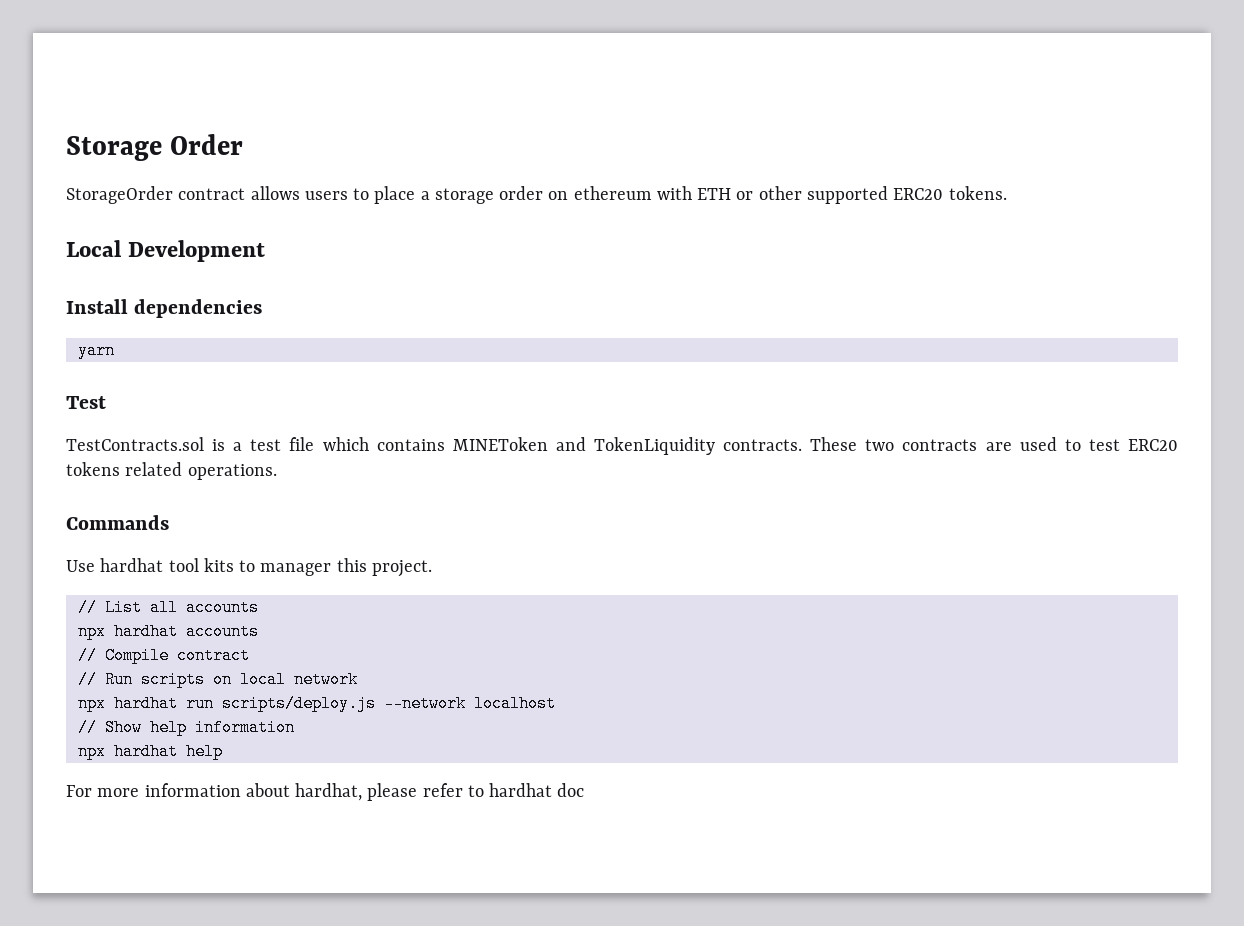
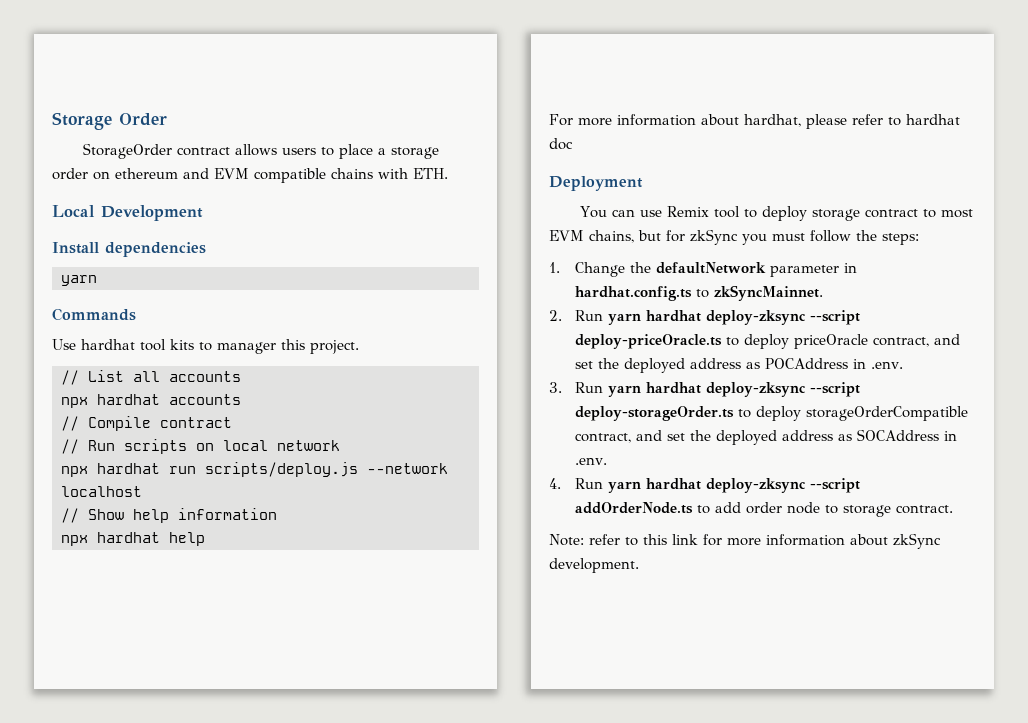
[656,186,1007,204] with ETH or other supported ERC20 tokens. -> [183,168,448,183] and EVM compatible chains with ETH.
[66,396,106,409] [66,437,1178,455] [66,462,277,480] // Test // TestContracts.sol is a test file which contains MINEToken and TokenLiquidity contracts. These two contracts are used to test ERC20 tokens related operations. -> (97, 280) none
(585, 790) none -> [549,176,643,191] [579,206,973,221] [549,229,919,245] [549,262,857,277] [574,285,823,301] [549,310,860,325] [574,334,960,349] [574,358,903,373] [549,382,860,397] [574,406,968,421] [574,429,957,445] [574,457,607,465] [549,478,860,493] [574,502,953,517] [549,533,941,549] [549,558,639,573] // Deployment // You can use Remix tool to deploy storage contract to most EVM chains, but for zkSync you must follow the steps: // 1. Change the defaultNetwork parameter in hardhat.config.ts to zkSyncMainnet. // 2. Run yarn hardhat deploy-zksync --script deploy-priceOracle.ts to deploy priceOracle contract, and set the deployed address as POCAddress in .env. // 3. Run yarn hardhat deploy-zksync --script deploy-storageOrder.ts to deploy storageOrderCompatible contract, and set the deployed address as SOCAddress in .env. // 4. Run yarn hardhat deploy-zksync --script addOrderNode.ts to add order node to storage contract. // Note: refer to this link for more information about zkSync development.

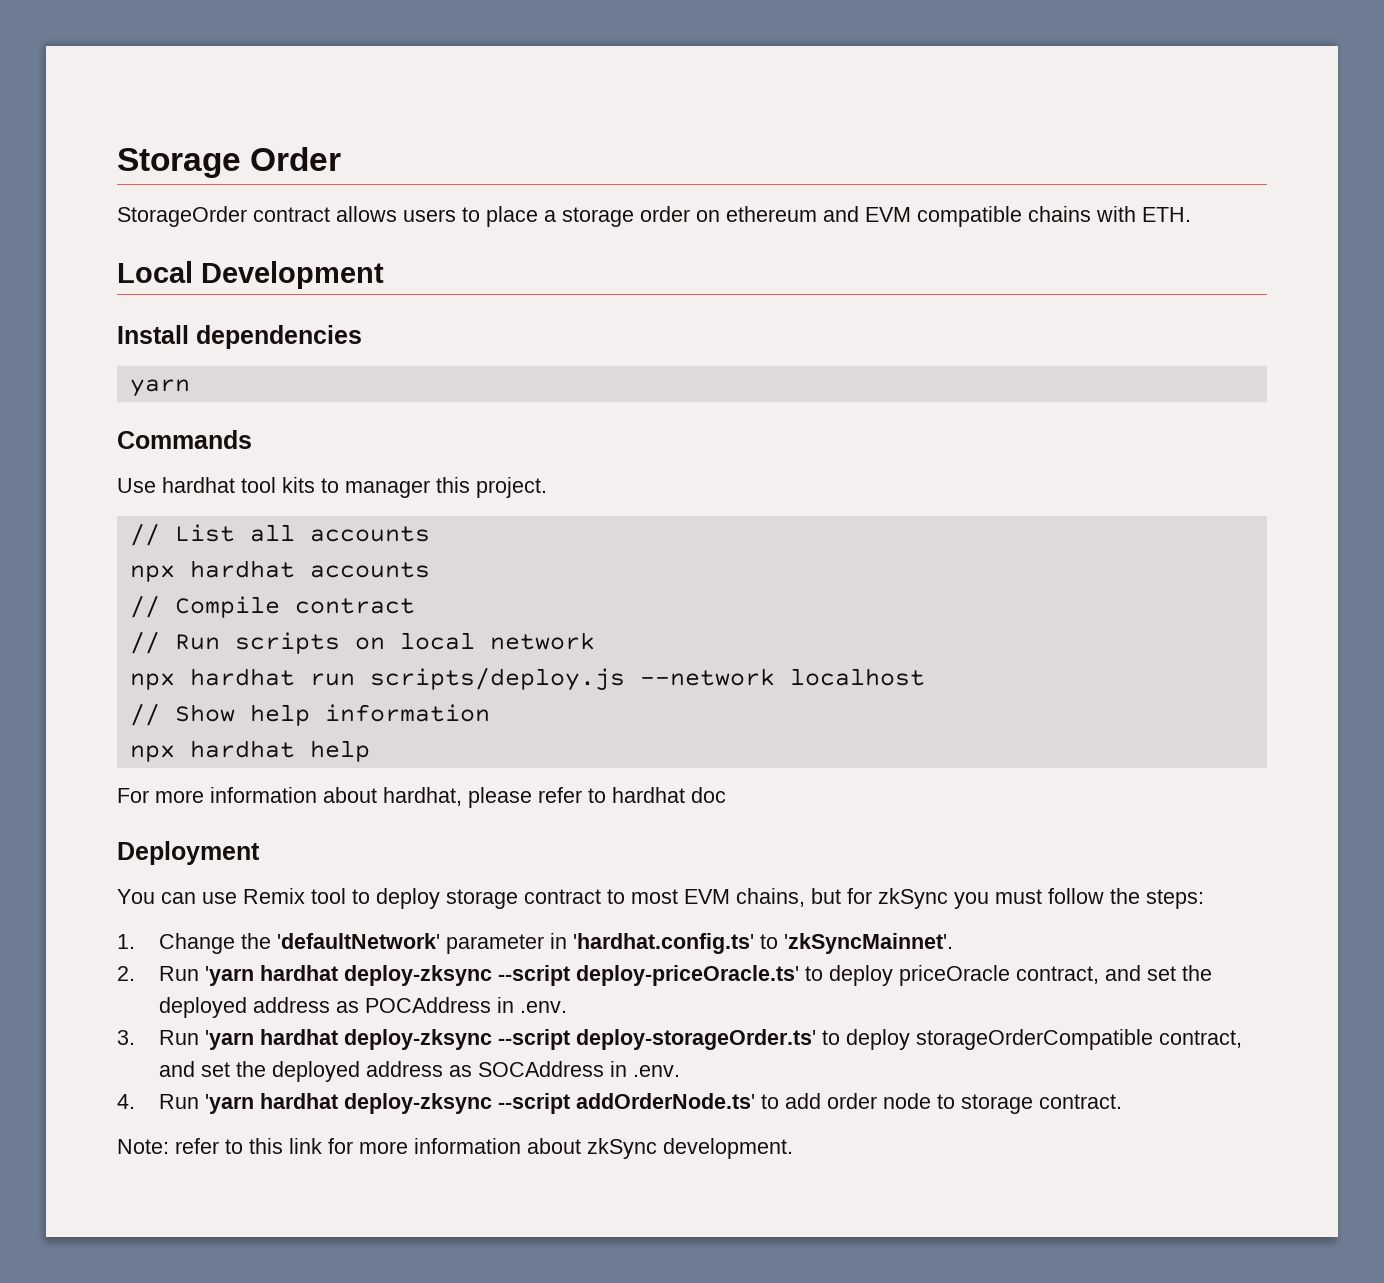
[655,262,766,274] defaultNetwork -> [276,933,440,949] 'defaultNetwork'
[574,285,823,301] hardhat.config.ts to zkSyncMainnet. -> [572,933,953,954] 'hardhat.config.ts' to 'zkSyncMainnet'.
[607,310,860,325] [574,334,722,349] yarn hardhat deploy-zksync --script deploy-priceOracle.ts -> [204,965,799,986] 'yarn hardhat deploy-zksync --script deploy-priceOracle.ts'
[607,382,860,397] [574,406,734,421] yarn hardhat deploy-zksync --script deploy-storageOrder.ts -> [204,1029,816,1050] 'yarn hardhat deploy-zksync --script deploy-storageOrder.ts'
[607,478,860,493] [574,502,693,514] yarn hardhat deploy-zksync --script addOrderNode.ts -> [204,1093,755,1114] 'yarn hardhat deploy-zksync --script addOrderNode.ts'

